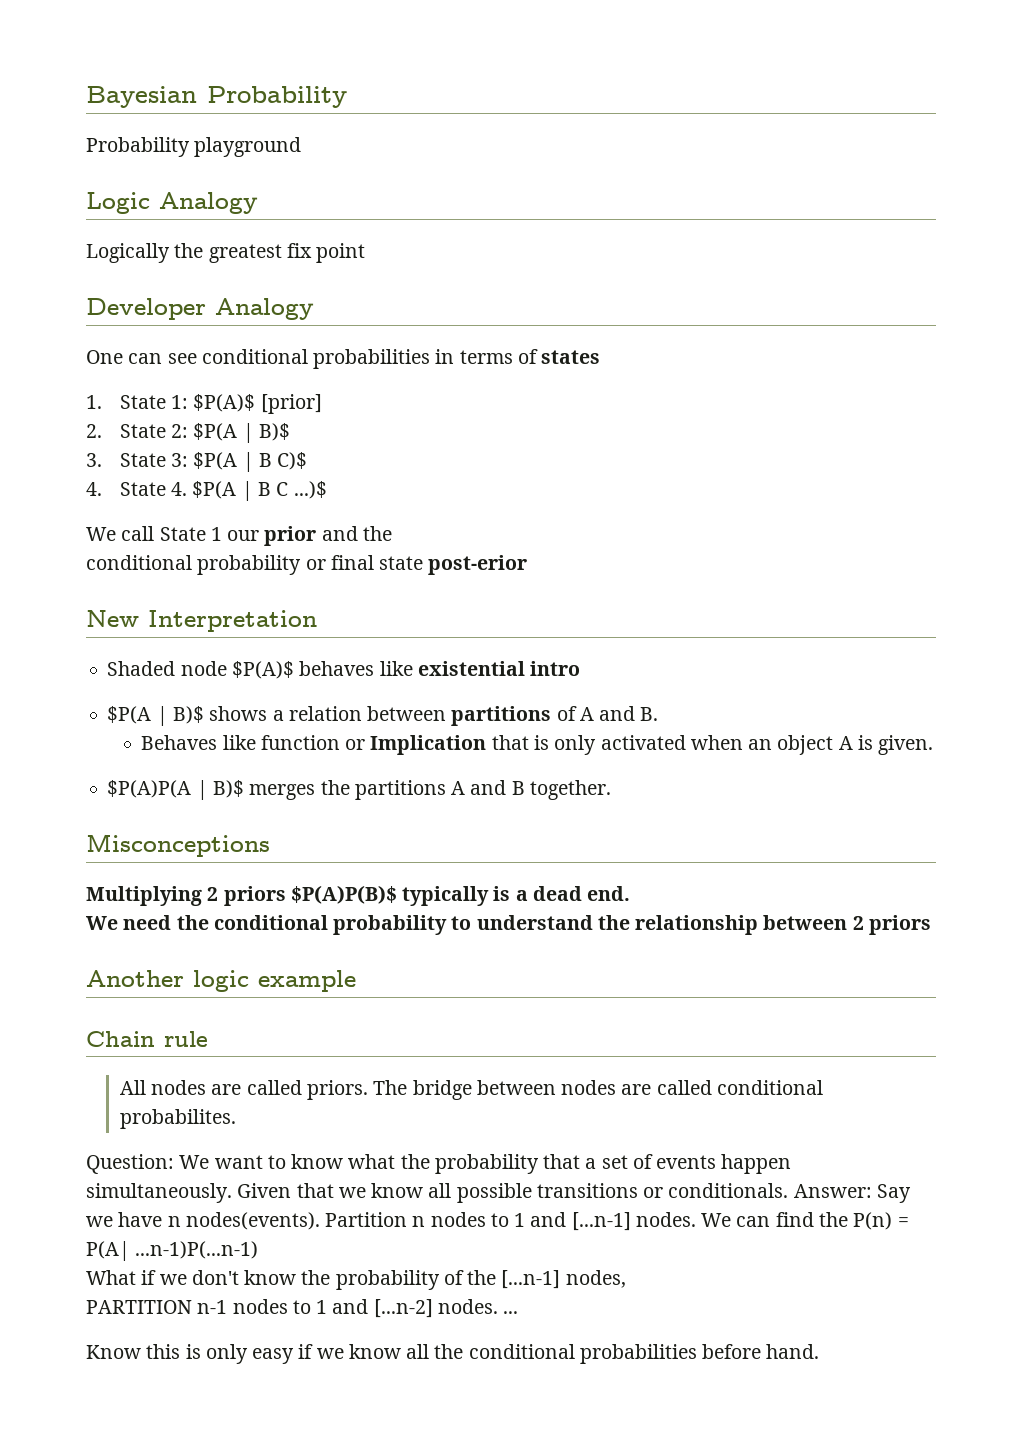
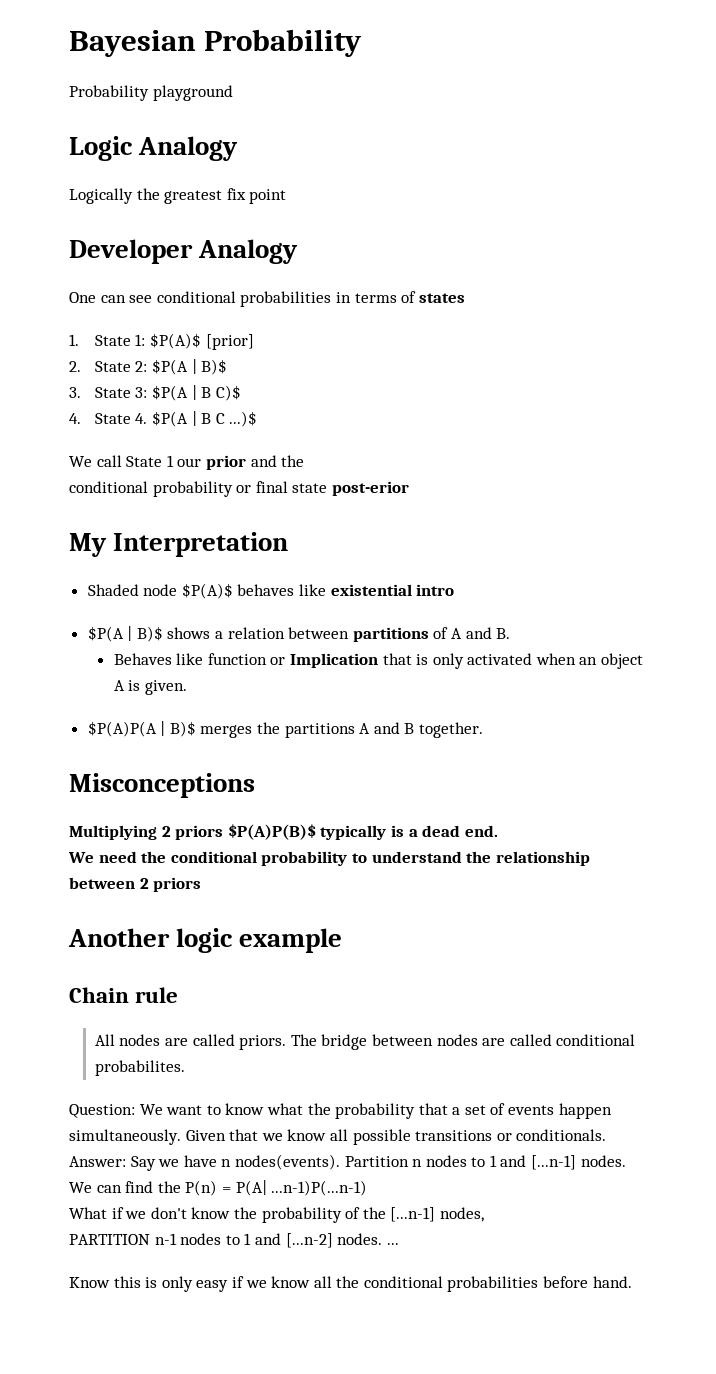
[86,610,139,627] New -> [69,533,107,557] My

